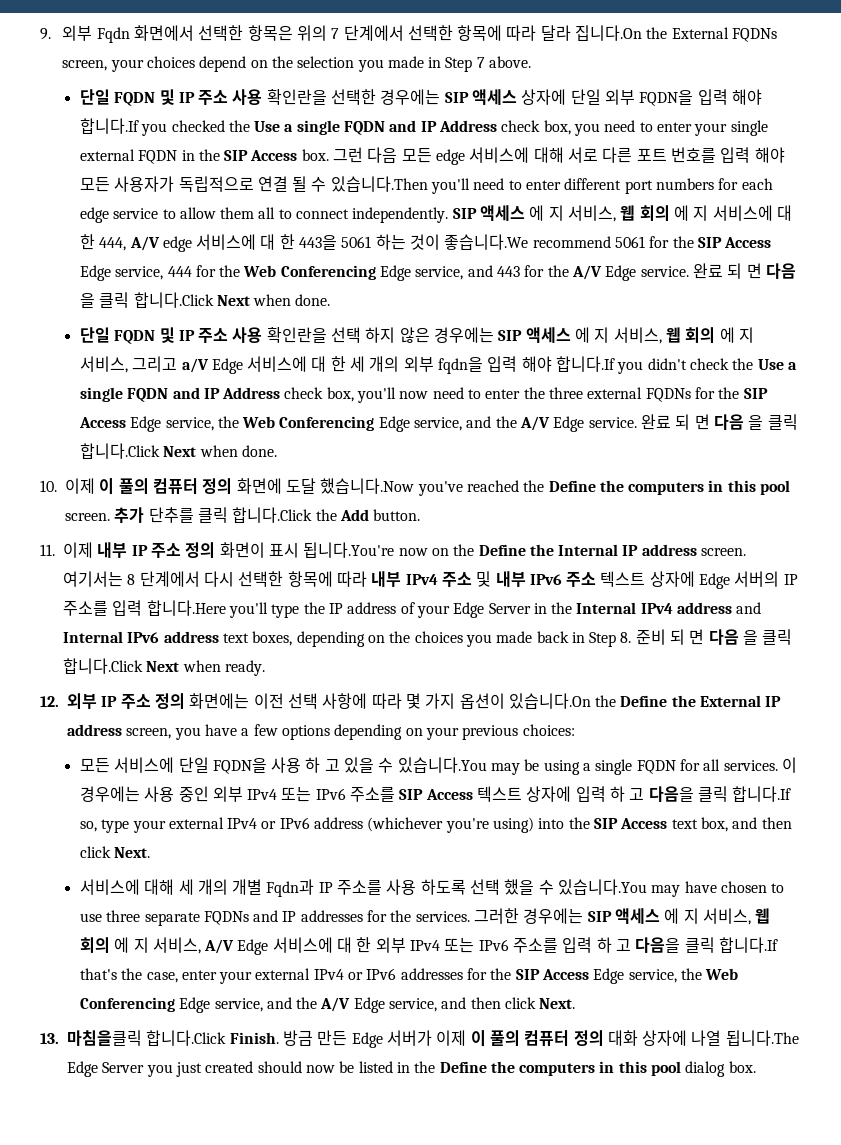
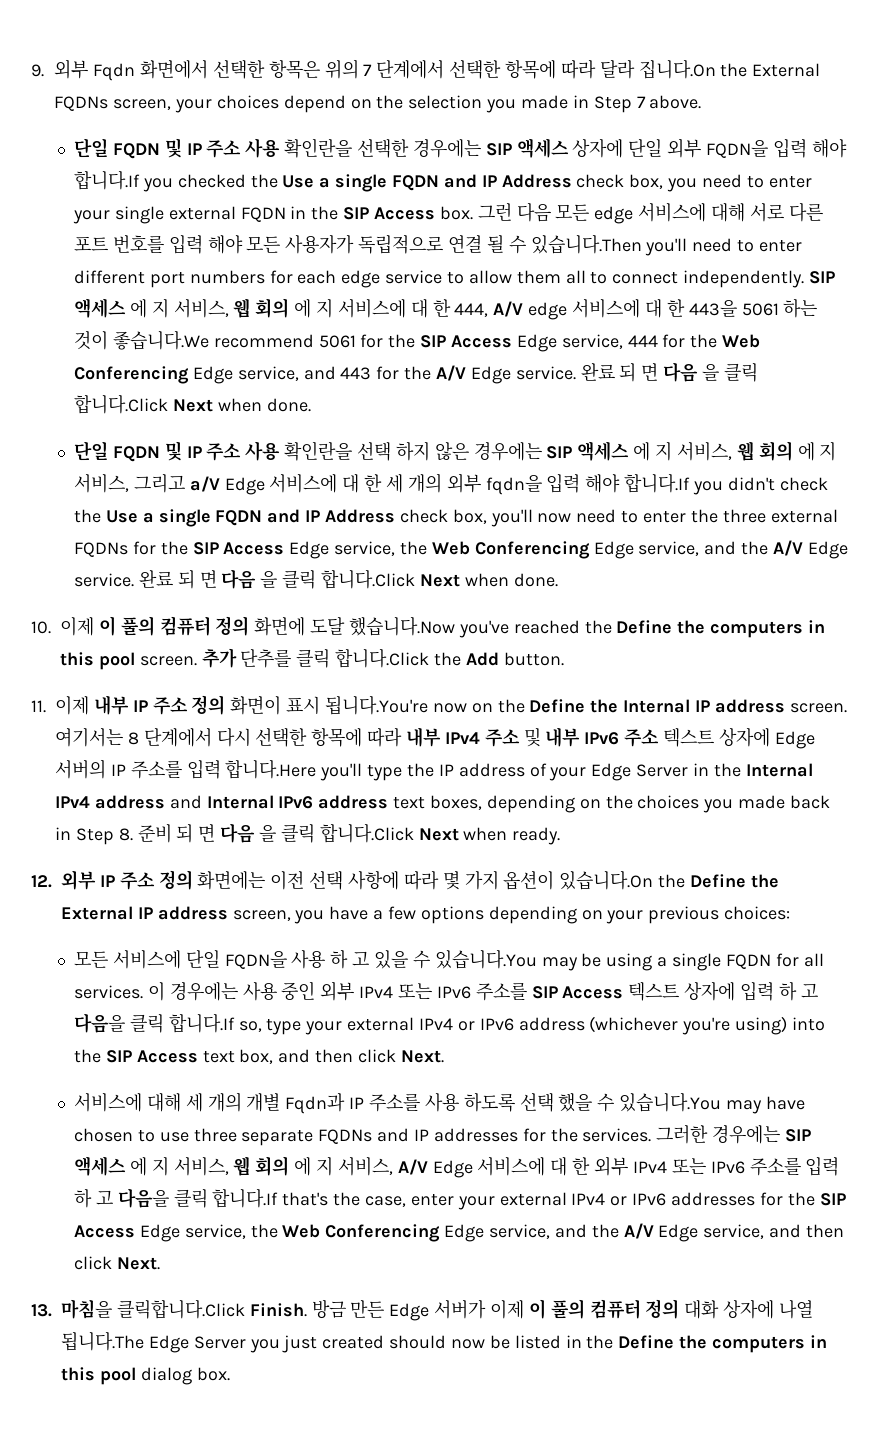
[67,1030,227,1046] 마침을클릭 합니다.Click -> [61,1299,245,1319] 마침을 클릭합니다.Click

